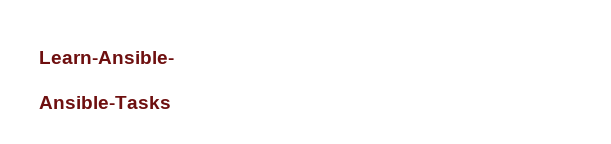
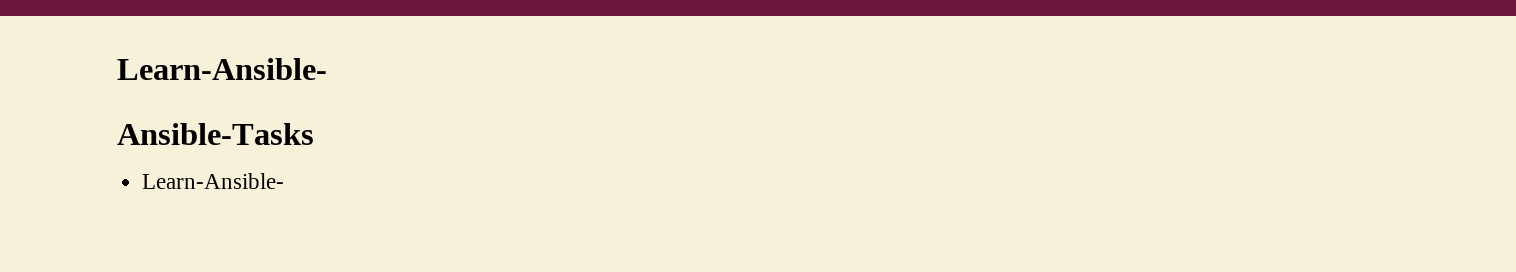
(171, 102) none -> [142,173,285,189] // Learn-Ansible-

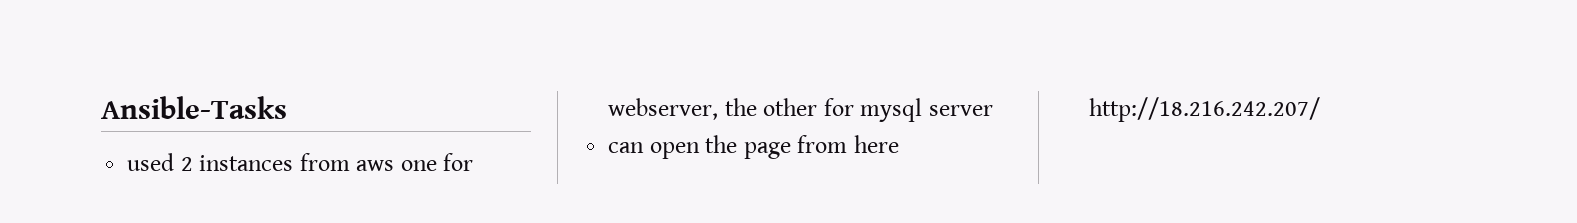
[117,58,327,80] Learn-Ansible- // -> (101, 107) none
[142,173,285,189] Learn-Ansible- -> [127,153,474,171] [608,98,993,122] [608,135,899,159] [1089,97,1321,122] used 2 instances from aws one for webserver, the other for mysql server // can open the page from here http://18.216.242.207/

